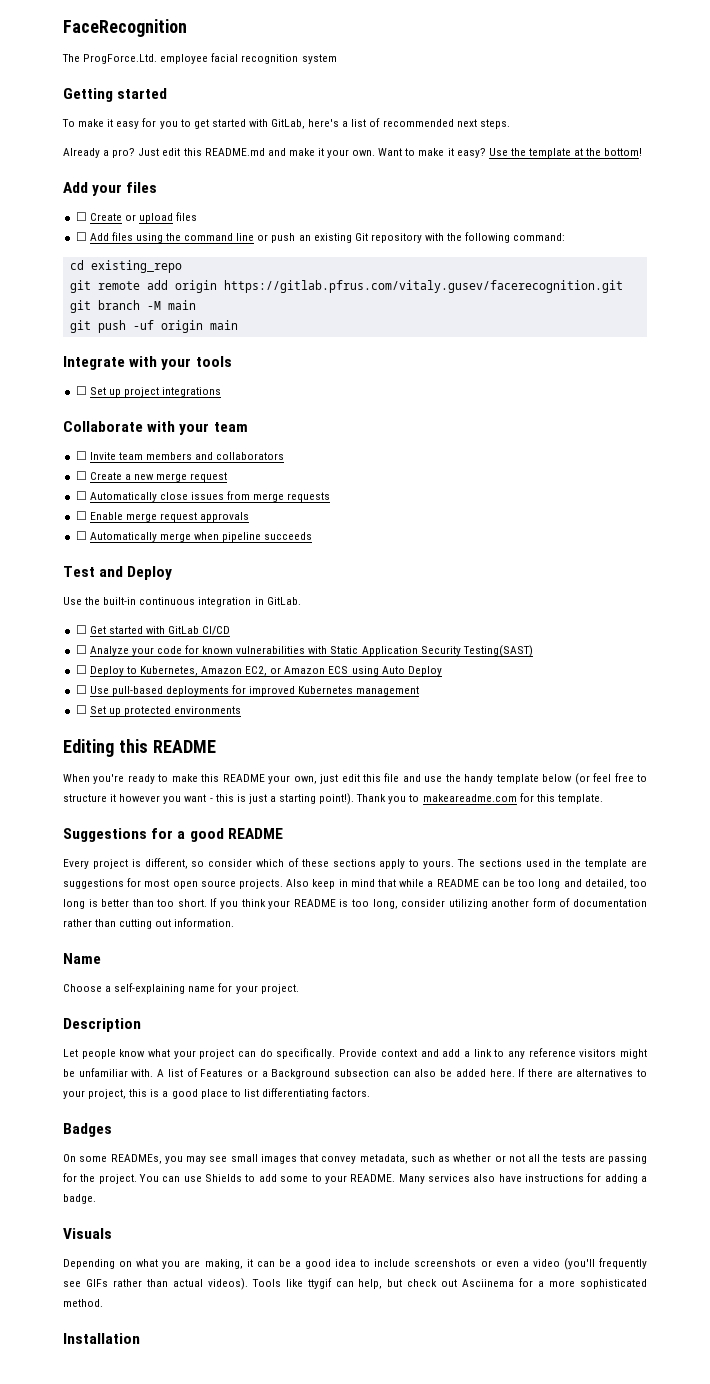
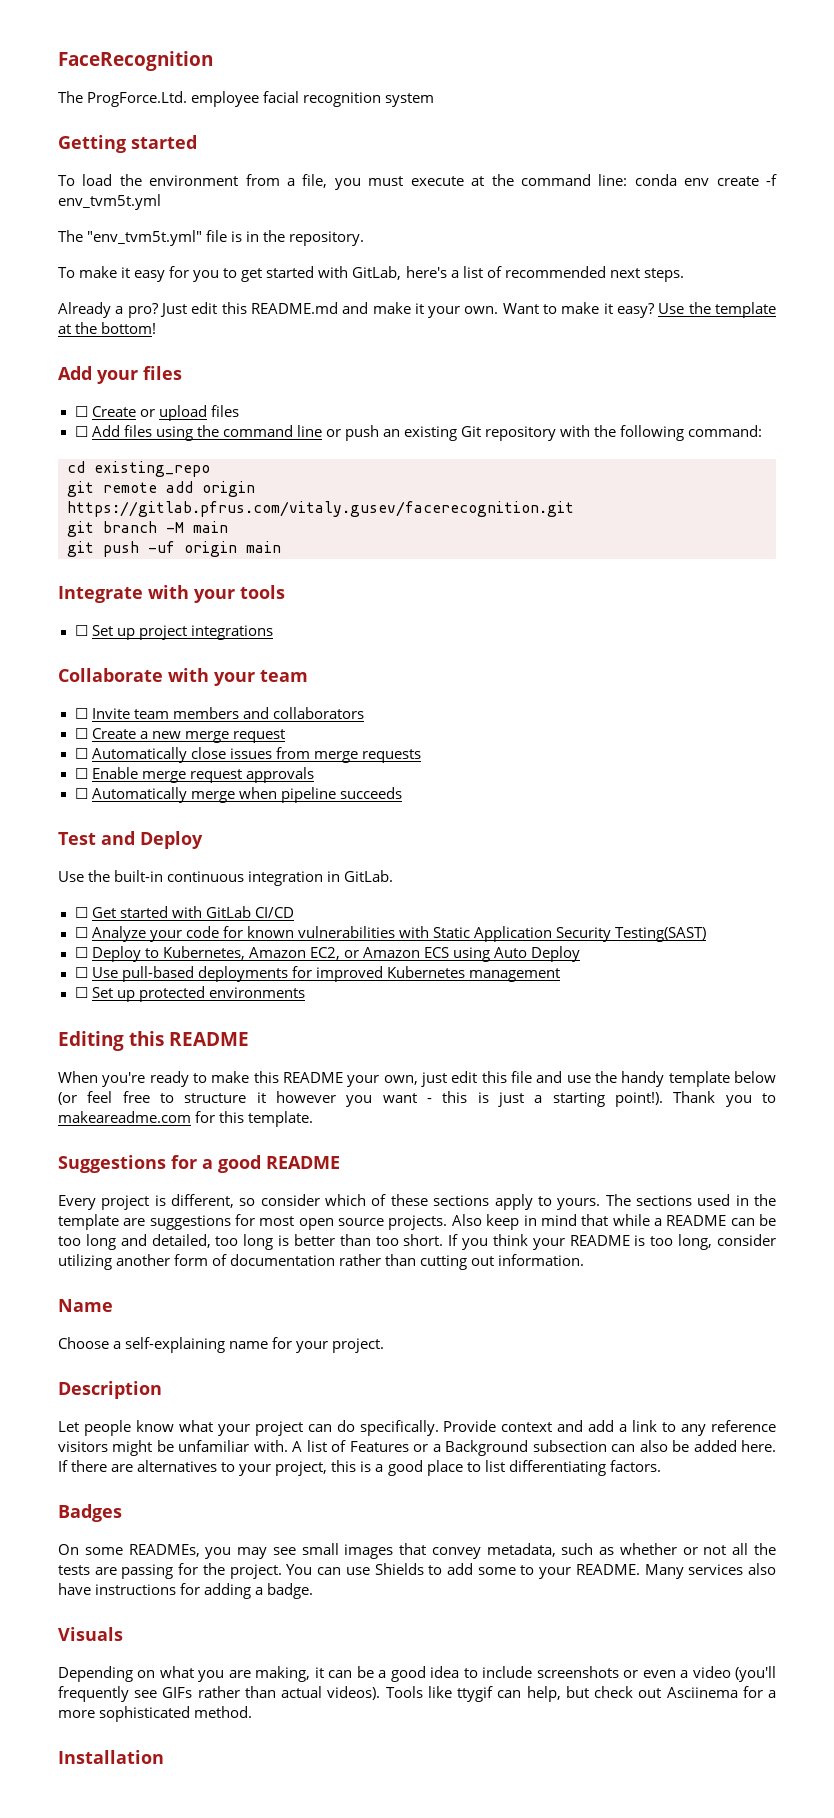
(168, 93) none -> [58,174,777,190] [58,194,161,210] [58,230,365,246] // To load the environment from a file, you must execute at the command line: conda env create -f env_tvm5t.yml // The "env_tvm5t.yml" file is in the repository.

